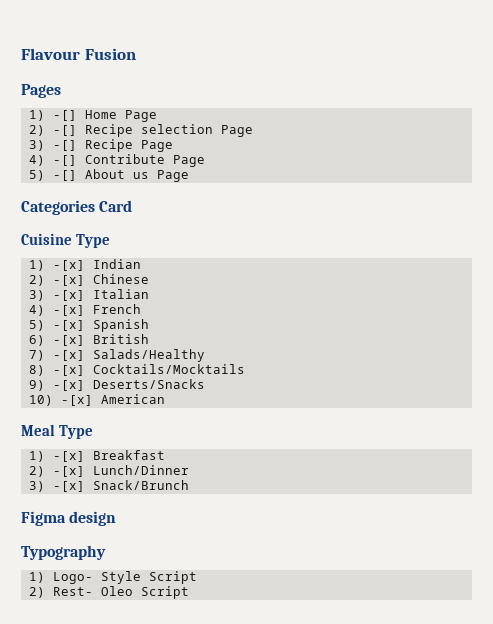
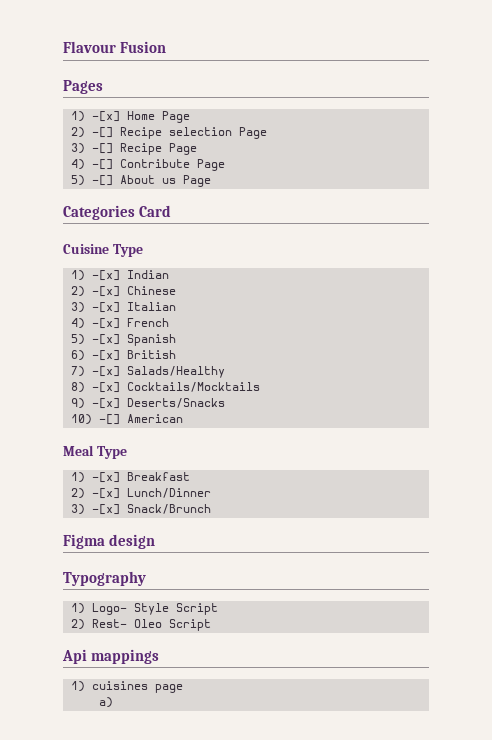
[53,110,78,121] -[] -> [91,111,120,122] -[x]
[61,395,94,406] -[x] -> [98,414,120,425] -[]
(190, 592) none -> [62,649,159,664] [70,681,183,693] [98,697,113,708] // Api mappings // 1) cuisines page // a)

